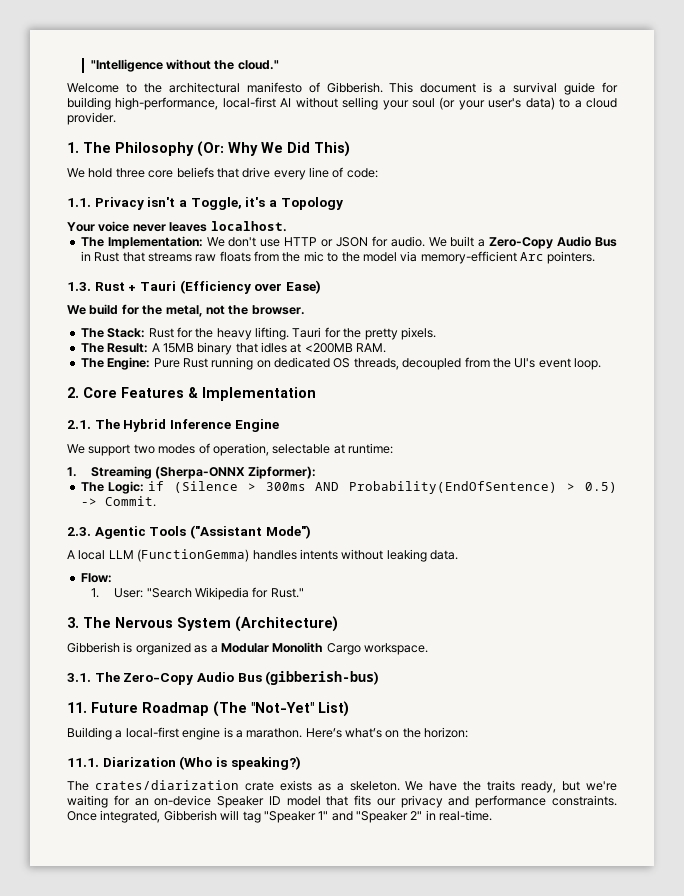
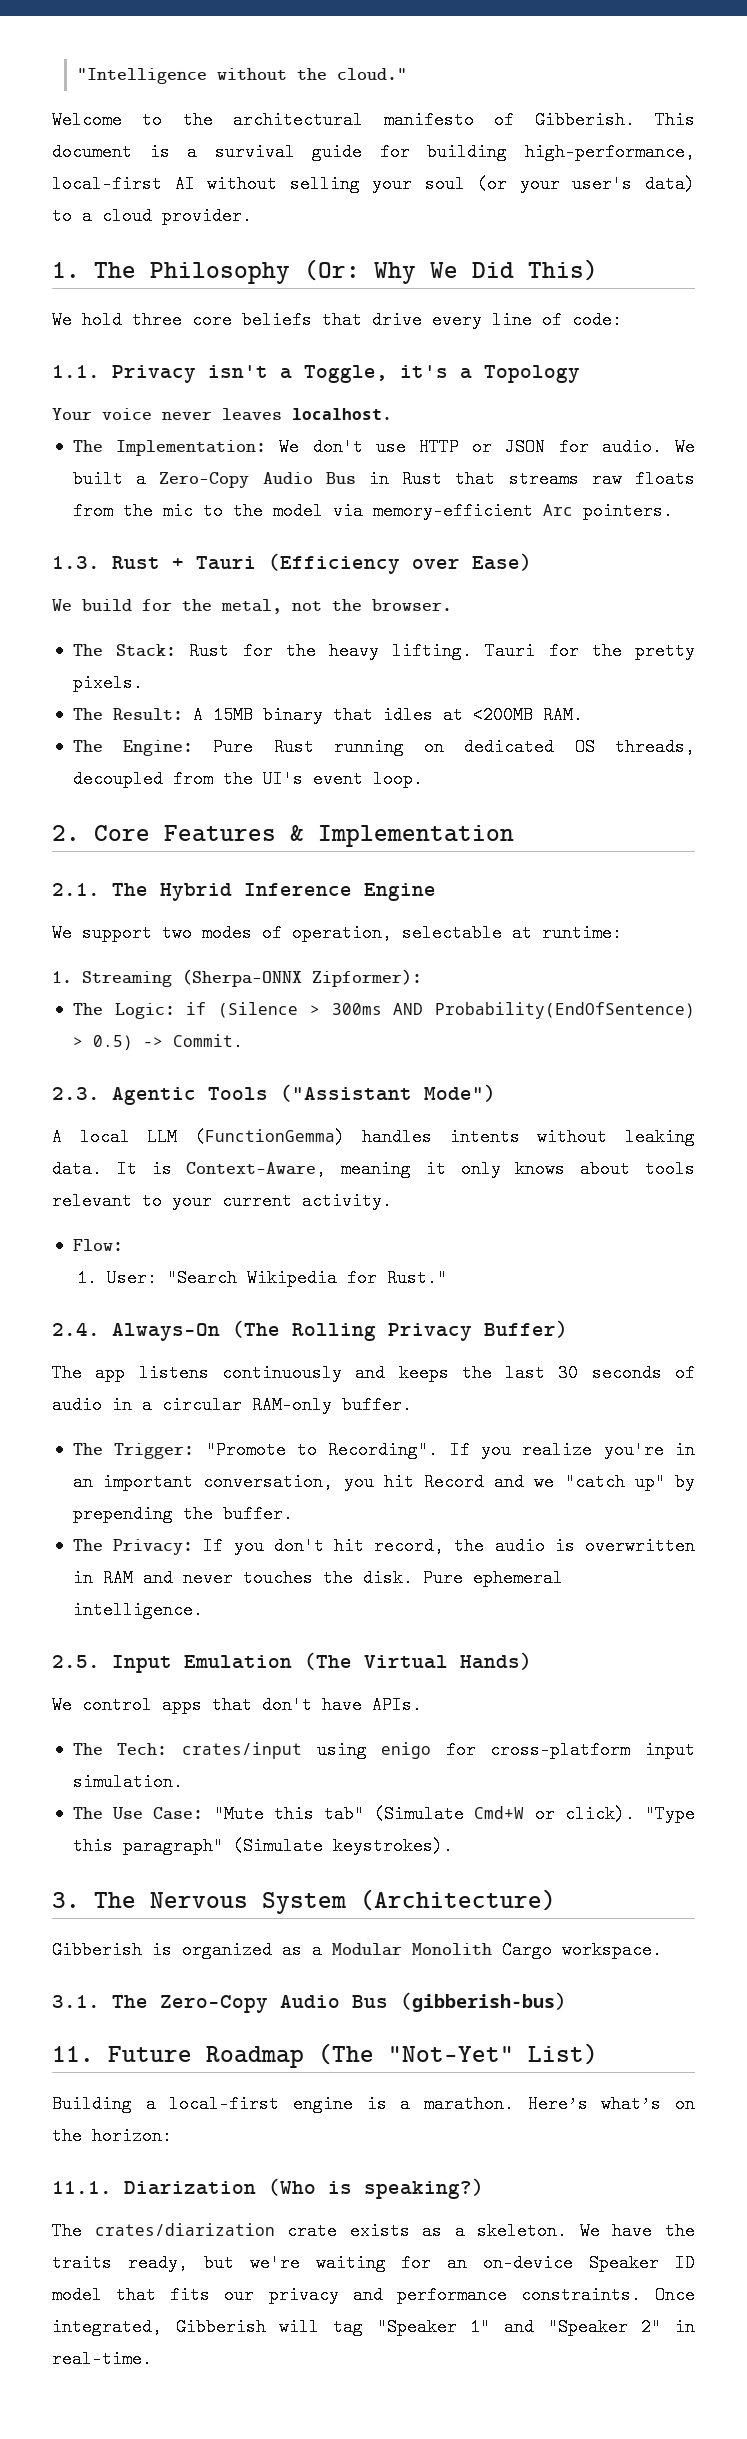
(458, 555) none -> [116,1160,695,1178] [52,1192,392,1210] It is Context-Aware, meaning it only knows about tools relevant to your current activity.
(304, 593) none -> [52,1320,568,1341] [52,1364,695,1382] [52,1396,412,1414] [72,1441,695,1459] [72,1473,695,1491] [72,1505,293,1523] [72,1537,695,1555] [72,1569,563,1587] [72,1601,203,1619] [52,1652,532,1673] [52,1696,422,1714] [72,1741,695,1759] [72,1773,183,1791] [72,1805,695,1823] [72,1837,453,1855] // 2.4. Always-On (The Rolling Privacy Buffer) // The app listens continuously and keeps the last 30 seconds of audio in a circular RAM-only buffer. // The Trigger: "Promote to Recording". If you realize you're in an important conversation, you hit Record and we "catch up" by prepending the buffer. // The Privacy: If you don't hit record, the audio is overwritten in RAM and never touches the disk. Pure ephemeral intelligence. // 2.5. Input Emulation (The Virtual Hands) // We control apps that don't have APIs. // The Tech: crates/input using enigo for cross-platform input simulation. // The Use Case: "Mute this tab" (Simulate Cmd+W or click). "Type this paragraph" (Simulate keystrokes).

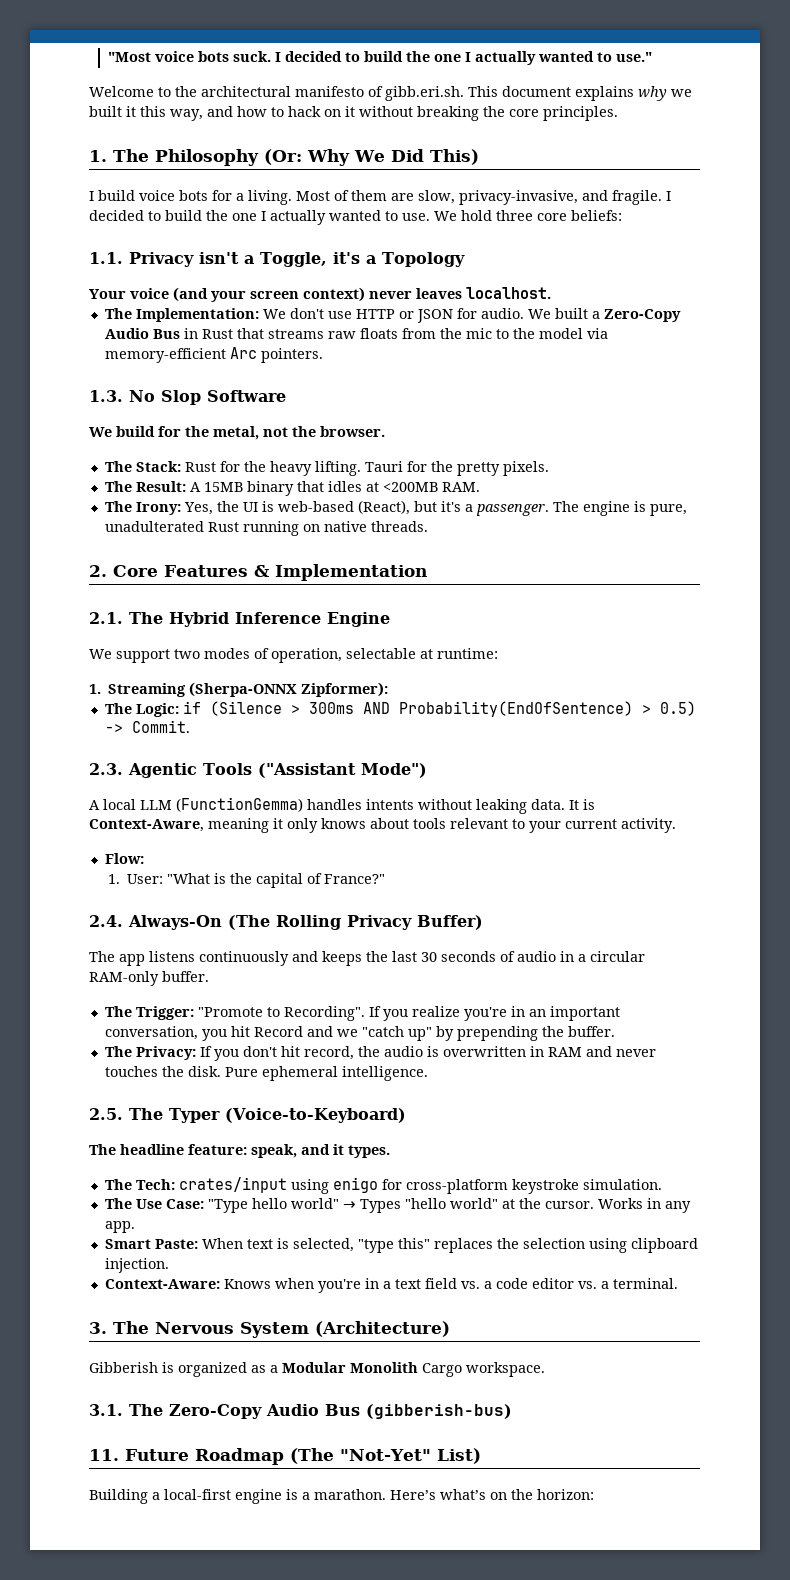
[77,68,408,84] "Intelligence without the cloud." -> [107,51,652,65] "Most voice bots suck. I decided to build the one I actually wanted to use."
[534,111,635,129] Gibberish. -> [385,86,464,101] gibb.eri.sh.
[149,143,695,161] [52,175,695,193] [52,207,252,225] is a survival guide for building high-performance, local-first AI without selling your soul (or your user's data) to a cloud provider. -> [575,86,692,101] [89,106,618,121] explains why we built it this way, and how to hack on it without breaking the core principles.
[52,311,622,329] We hold three core beliefs that drive every line of code: -> [89,190,671,205] [89,210,622,225] I build voice bots for a living. Most of them are slow, privacy-invasive, and fragile. I decided to build the one I actually wanted to use. We hold three core beliefs:
(152, 414) none -> [173,287,365,302] (and your screen context)
[112,553,532,574] Rust + Tauri (Efficiency over Ease) -> [129,390,286,405] No Slop Software
[123,738,695,756] [72,770,423,788] Engine: Pure Rust running on dedicated OS threads, decoupled from the UI's event loop. -> [135,500,687,516] [104,521,428,536] Irony: Yes, the UI is web-based (React), but it's a passenger. The engine is pure, unadulterated Rust running on native threads.
[166,1269,447,1287] "Search Wikipedia for Rust." -> [167,873,386,888] "What is the capital of France?"
[112,1652,532,1673] [52,1696,422,1714] Input Emulation (The Virtual Hands) // We control apps that don't have APIs. -> [129,1108,406,1123] [89,1144,390,1158] The Typer (Voice-to-Keyboard) // The headline feature: speak, and it types.
[645,1741,695,1759] input -> [511,1179,579,1194] keystroke
[213,1805,695,1823] [72,1837,453,1855] "Mute this tab" (Simulate Cmd+W or click). "Type this paragraph" (Simulate keystrokes). -> [207,1198,691,1213] [104,1221,135,1233] [104,1238,698,1253] [104,1258,169,1273] [104,1278,678,1293] "Type hello world" → Types "hello world" at the cursor. Works in any app. // Smart Paste: When text is selected, "type this" replaces the selection using clipboard injection. // Context-Aware: Knows when you're in a text field vs. a code editor vs. a terminal.
[52,2178,484,2199] [52,2222,695,2240] [52,2254,696,2272] [52,2286,695,2304] [52,2318,695,2336] [52,2350,152,2368] // 11.1. Diarization (Who is speaking?) // The crates/diarization crate exists as a skeleton. We have the traits ready, but we're waiting for an on-device Speaker ID model that fits our privacy and performance constraints. Once integrated, Gibberish will tag "Speaker 1" and "Speaker 2" in real-time. -> (594, 1494) none

